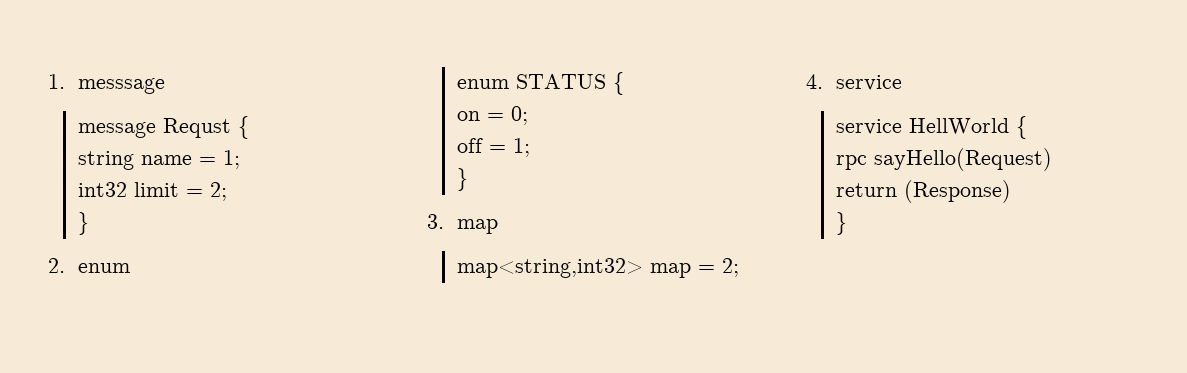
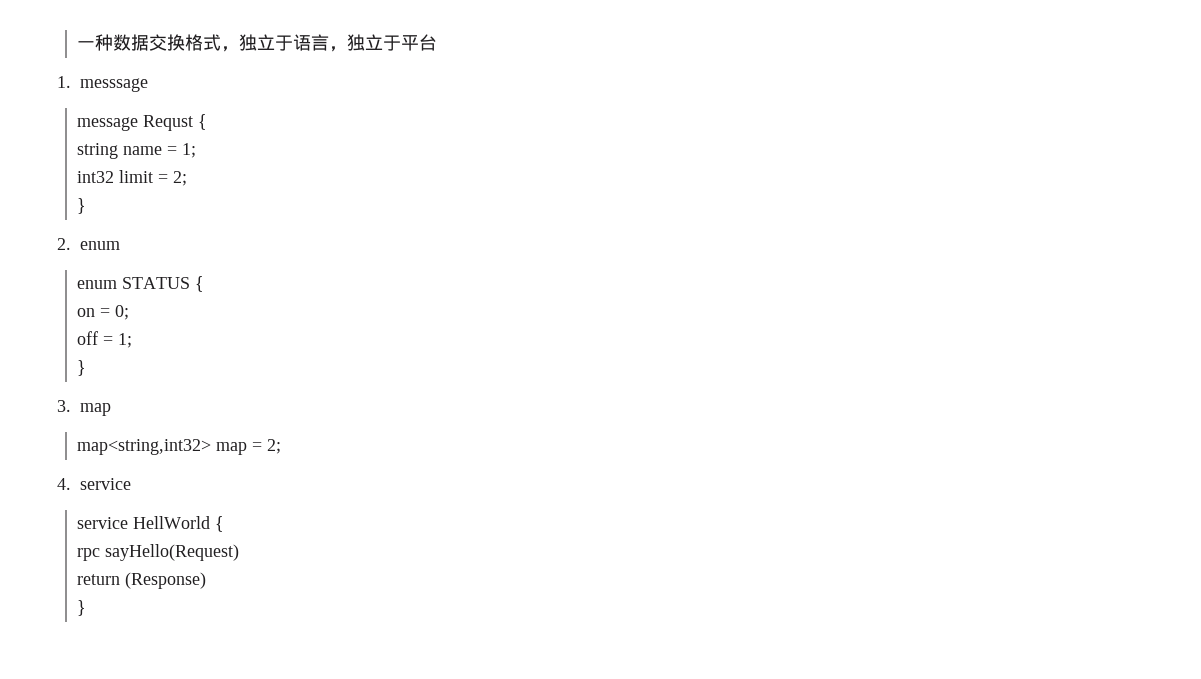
(48, 81) none -> [77,34,438,52] 一种数据交换格式，独立于语言，独立于平台 //

